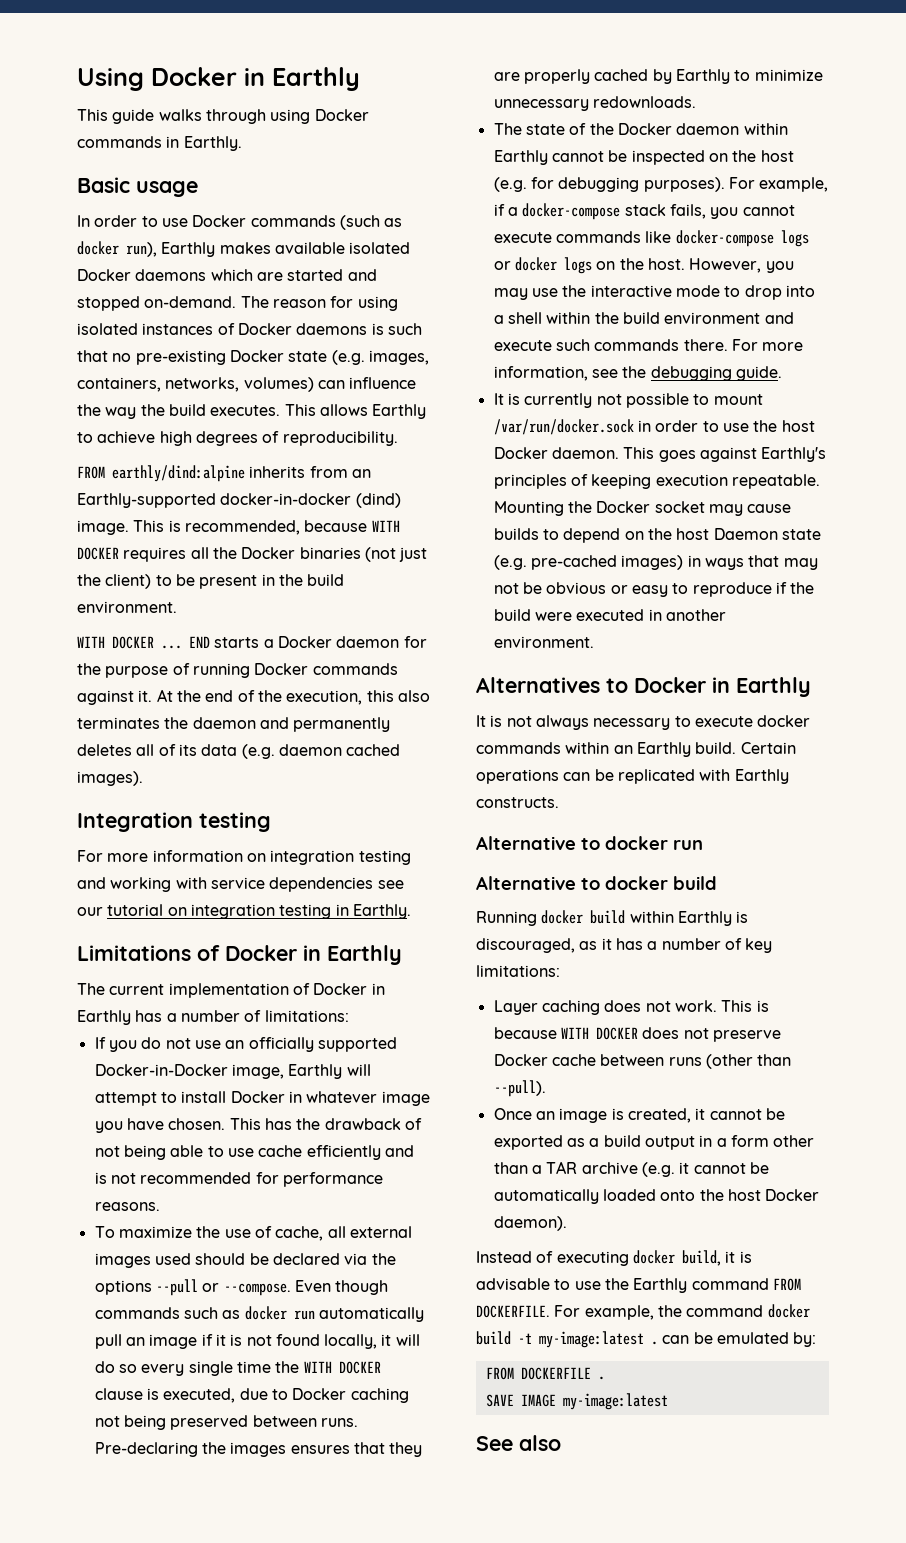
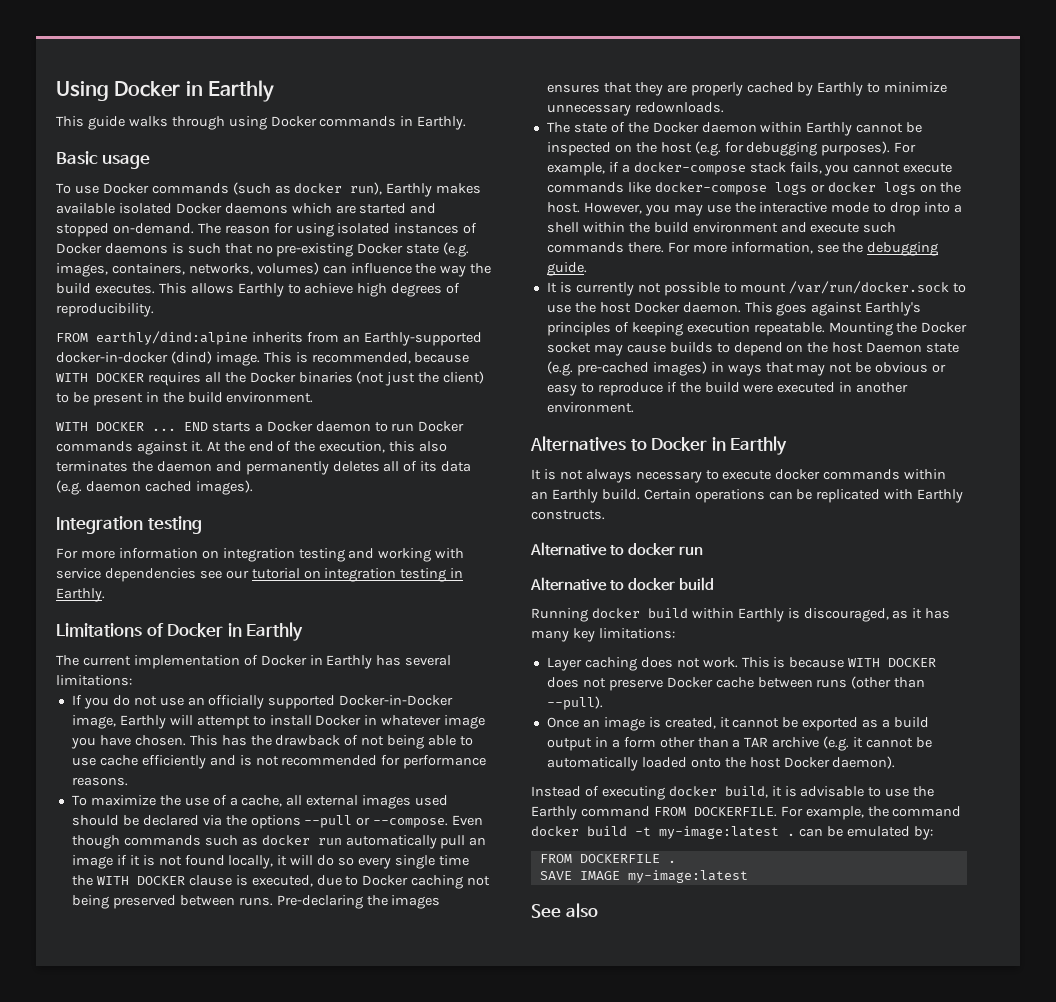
[77,215,158,227] In order to -> [56,183,71,194] To
[403,636,427,648] [77,663,250,678] for the purpose of running -> [374,422,415,432] to run
[166,1010,262,1022] a number of -> [405,655,452,666] several
(272, 1232) none -> [229,797,238,806] a
[637,420,699,432] in order -> (950, 287) none
[647,938,742,950] a number of -> [531,630,569,642] many

